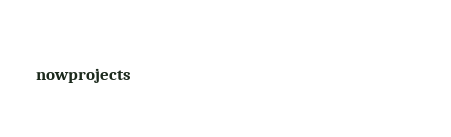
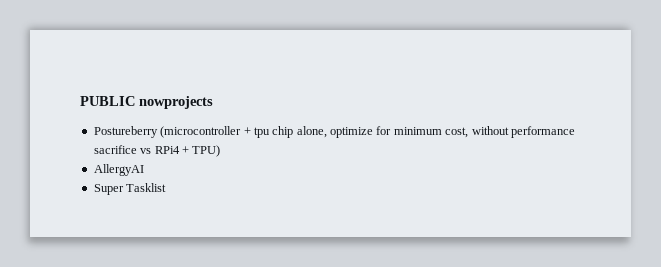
(36, 75) none -> [80,96,135,106] PUBLIC
(131, 75) none -> [93,126,575,138] [93,145,221,157] [93,164,144,176] [93,183,167,195] // Postureberry (microcontroller + tpu chip alone, optimize for minimum cost, without performance sacrifice vs RPi4 + TPU) // AllergyAI // Super Tasklist

